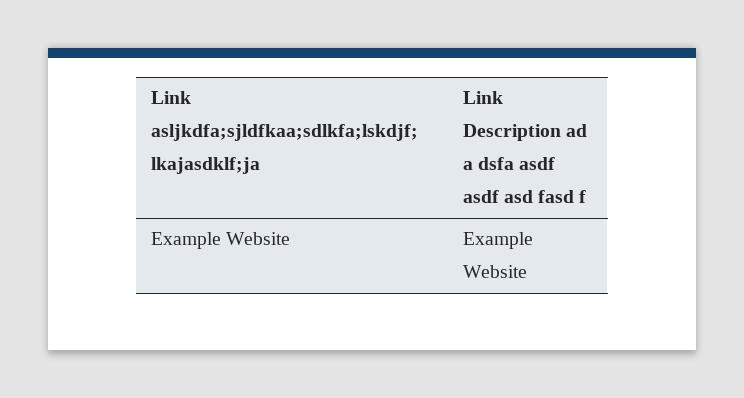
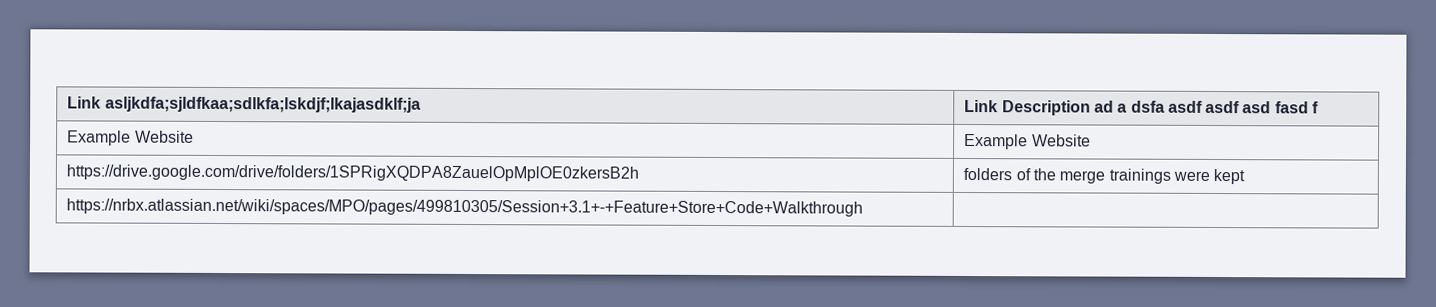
(527, 271) none -> [66,164,640,182] [963,167,1246,185] [66,198,864,217] // https://drive.google.com/drive/folders/1SPRigXQDPA8ZauelOpMplOE0zkersB2h | folders of the merge trainings were kept // https://nrbx.atlassian.net/wiki/spaces/MPO/pages/499810305/Session+3.1+-+Feature+Store+Code+Walkthrough |

